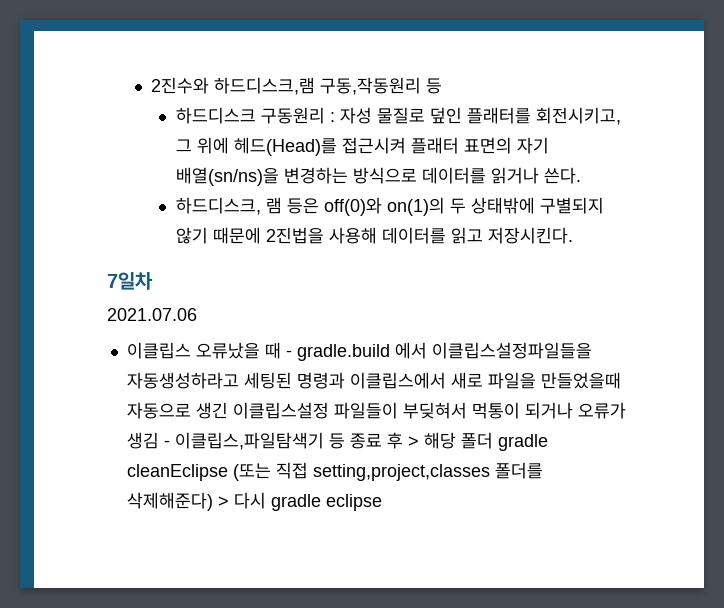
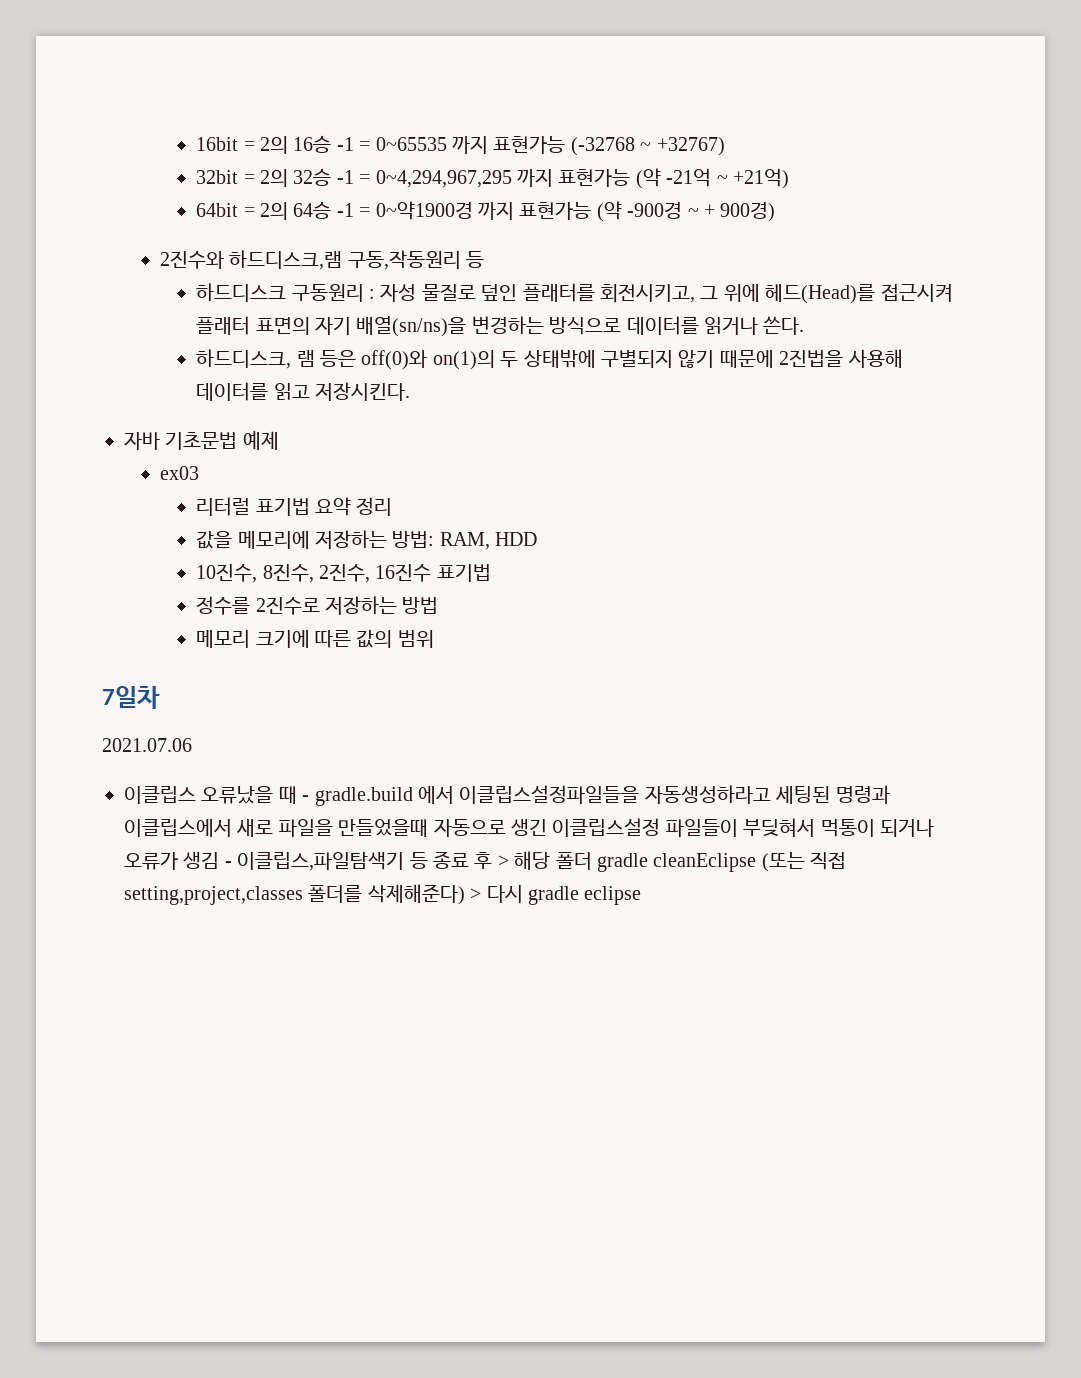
(151, 85) none -> [196,135,725,156] [196,168,789,189] [196,201,776,222] 16bit = 2의 16승 -1 = 0~65535 까지 표현가능 (-32768 ~ +32767) // 32bit = 2의 32승 -1 = 0~4,294,967,295 까지 표현가능 (약 -21억 ~ +21억) // 64bit = 2의 64승 -1 = 0~약1900경 까지 표현가능 (약 -900경 ~ + 900경) //
(573, 235) none -> [124,431,279,450] [160,466,200,480] [196,497,393,516] [196,530,538,550] [196,564,491,583] [196,596,439,615] [196,630,434,648] // 자바 기초문법 예제 // ex03 // 리터럴 표기법 요약 정리 // 값을 메모리에 저장하는 방법: RAM, HDD // 10진수, 8진수, 2진수, 16진수 표기법 // 정수를 2진수로 저장하는 방법 // 메모리 크기에 따른 값의 범위

